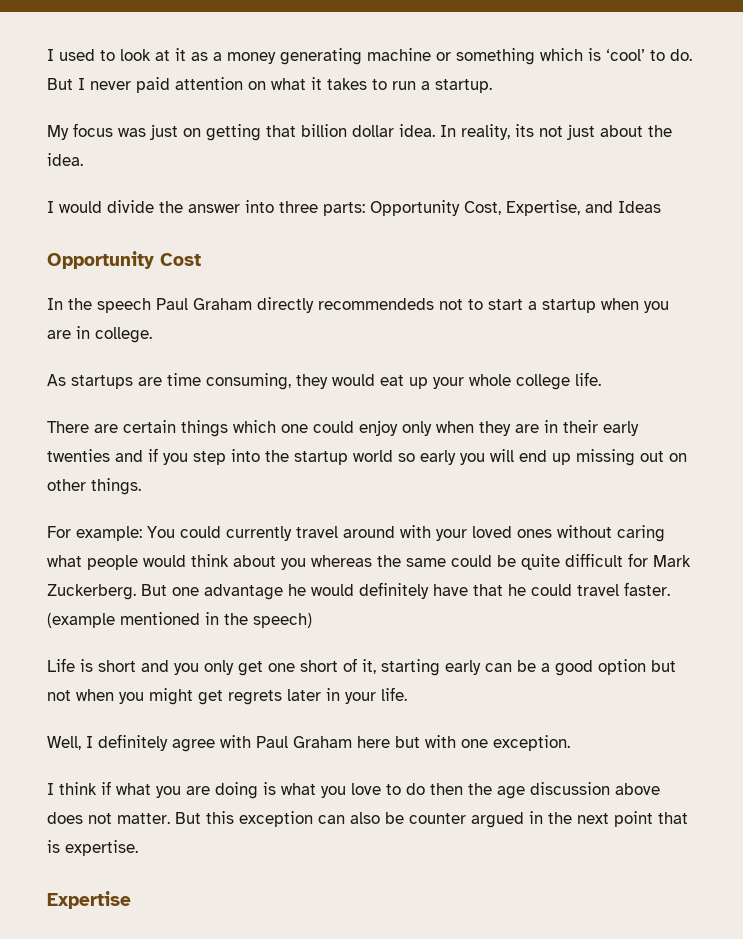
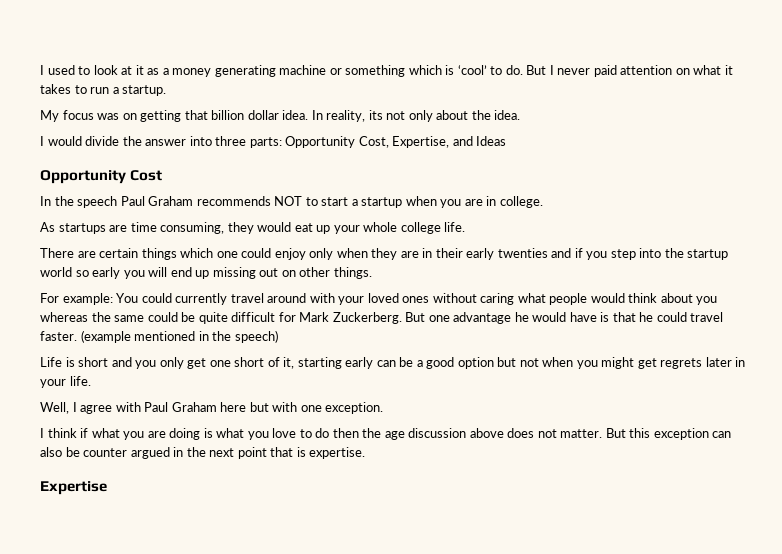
[150,124,178,140] just -> (120, 116) none
[567,124,595,140] just -> [408,110,433,122] only
[257,297,463,313] directly recommendeds not -> [196,196,303,206] recommends NOT
[359,582,468,599] definitely have -> [569,312,610,322] have is
[98,734,168,751] definitely -> (77, 407) none

